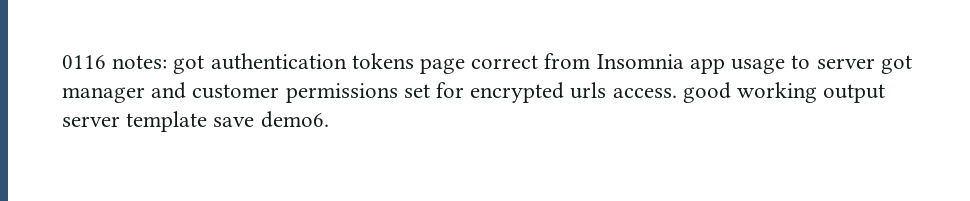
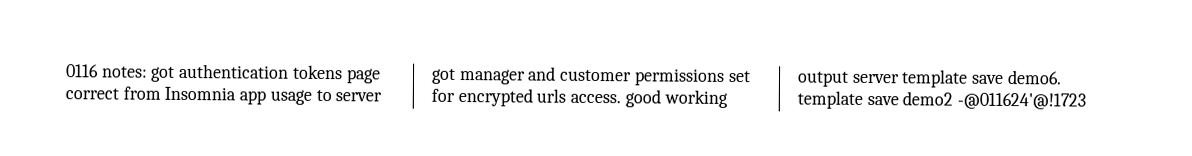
(329, 119) none -> [797,90,1087,110] template save demo2 -@011624'@!1723

